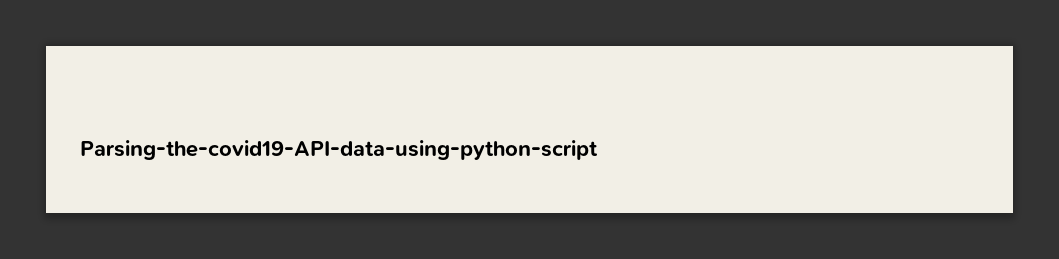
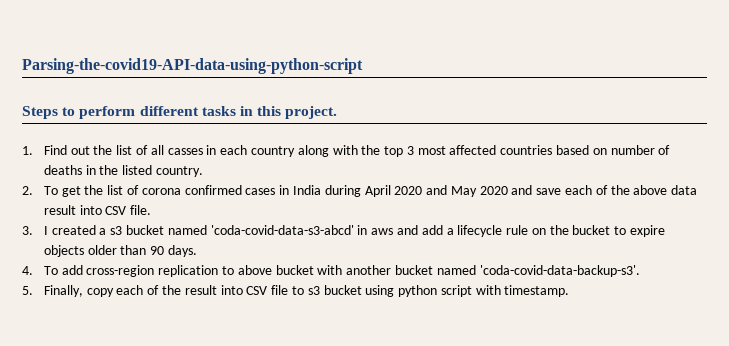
(598, 150) none -> [22,106,338,119] [22,145,671,157] [43,165,204,177] [22,185,698,197] [43,205,152,215] [22,225,665,237] [43,245,198,257] [22,265,640,277] [22,285,570,297] // Steps to perform different tasks in this project. // 1. Find out the list of all casses in each country along with the top 3 most affected countries based on number of deaths in the listed country. // 2. To get the list of corona confirmed cases in India during April 2020 and May 2020 and save each of the above data result into CSV file. // 3. I created a s3 bucket named 'coda-covid-data-s3-abcd' in aws and add a lifecycle rule on the bucket to expire objects older than 90 days. // 4. To add cross-region replication to above bucket with another bucket named 'coda-covid-data-backup-s3'. // 5. Finally, copy each of the result into CSV file to s3 bucket using python script with timestamp.

